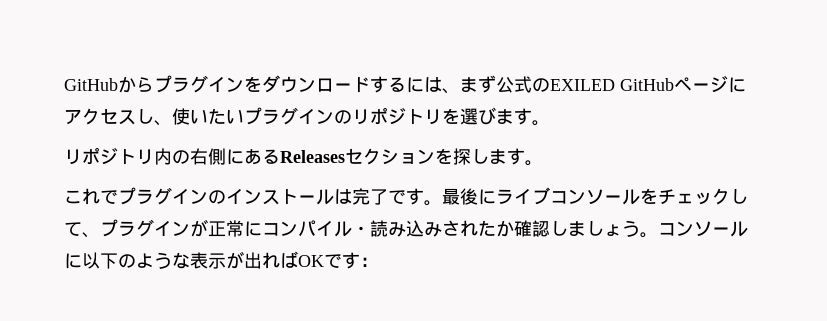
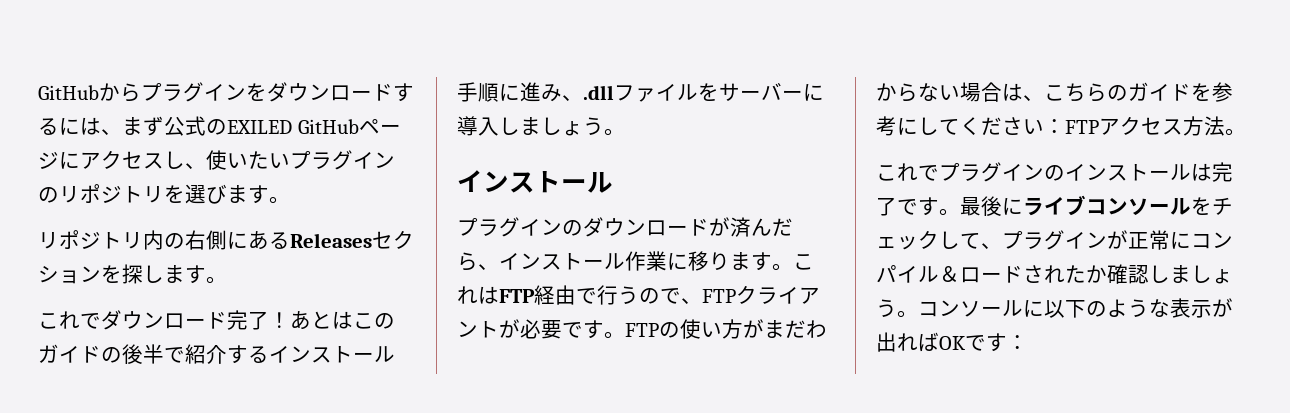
(543, 163) none -> [38,310,395,330] [38,344,395,364] [457,82,824,102] [457,116,625,136] [457,170,613,193] [457,217,793,237] [457,251,814,271] [457,285,820,305] [457,319,827,339] [876,82,1233,102] [876,116,1246,136] // これでダウンロード完了！あとはこのガイドの後半で紹介するインストール手順に進み、.dllファイルをサーバーに導入しましょう。 // インストール // プラグインのダウンロードが済んだら、インストール作業に移ります。これはFTP経由で行うので、FTPクライアントが必要です。FTPの使い方がまだわからない場合は、こちらのガイドを参考にしてください：FTPアクセス方法。
[352,220,442,237] ・読み込み -> [939,266,1023,283] ＆ロード

